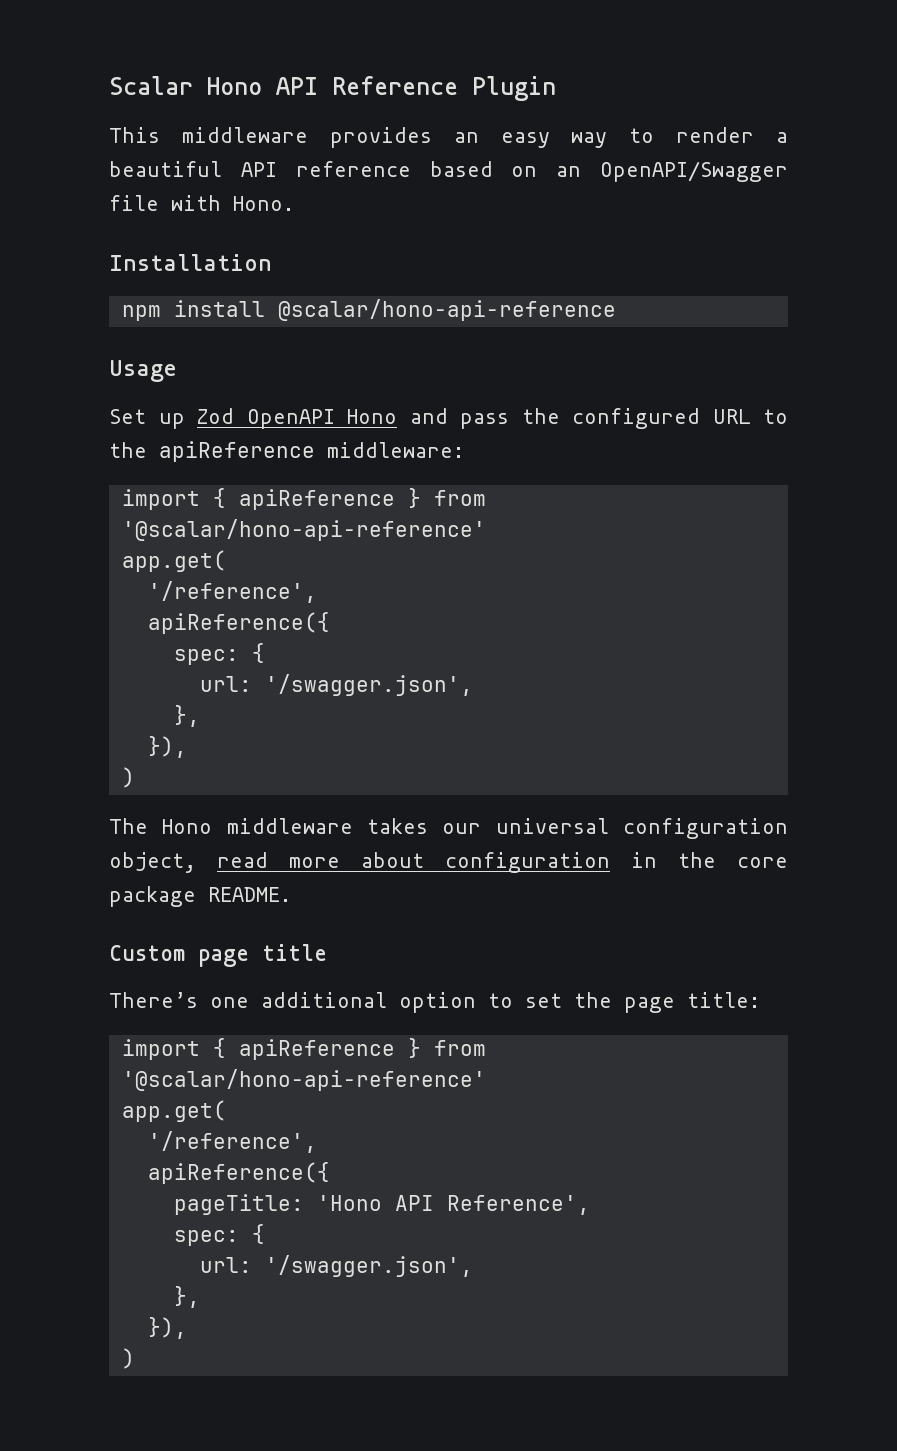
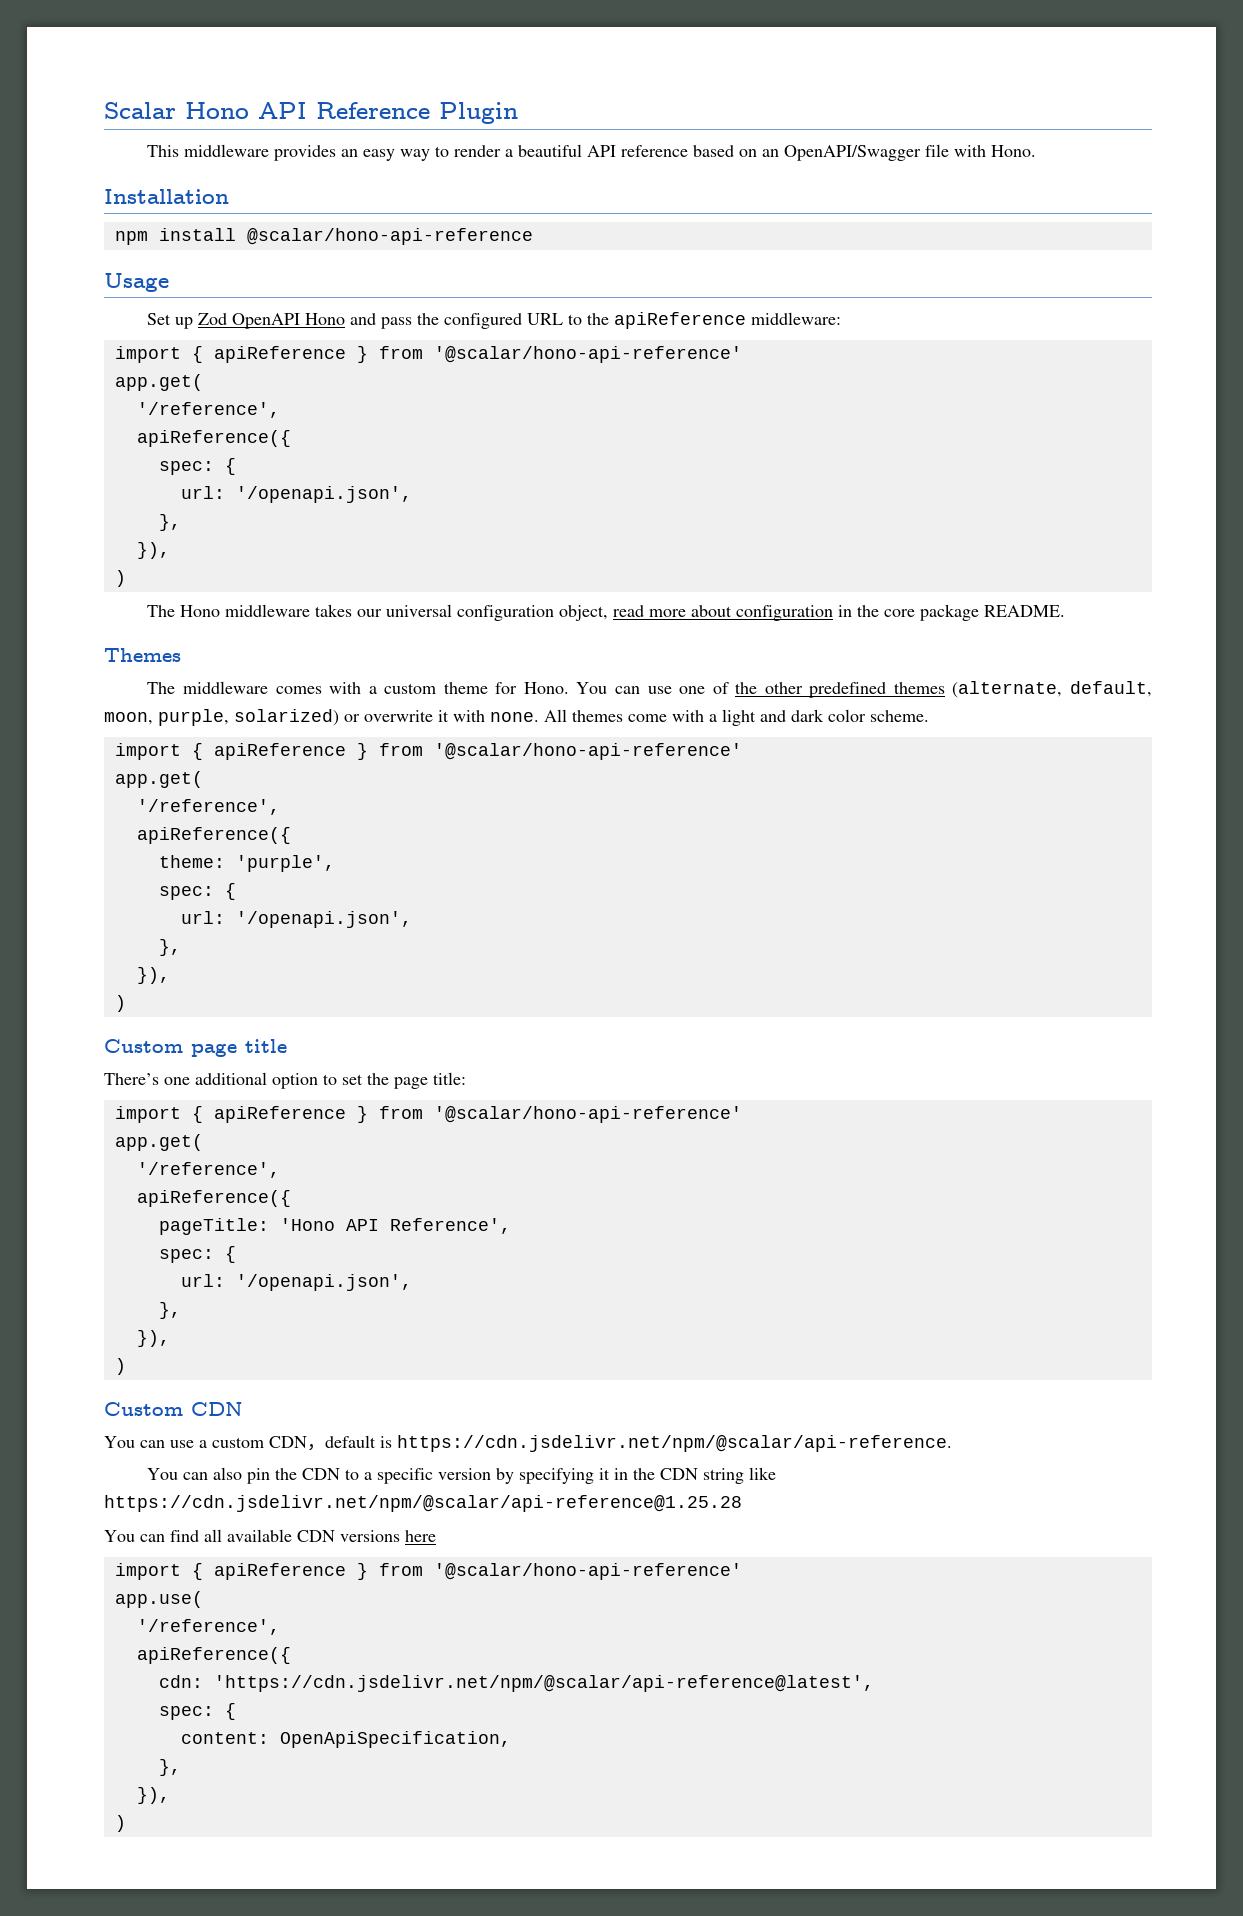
[264,674,473,696] '/swagger.json', -> [235,486,412,503] '/openapi.json',
(291, 894) none -> [104,648,181,662] [147,681,1153,698] [104,709,929,726] [114,743,742,760] [114,771,203,788] [136,799,280,815] [136,827,291,844] [158,855,335,872] [158,883,236,900] [180,911,412,928] [158,939,181,956] [136,967,170,984] [114,995,126,1012] // Themes // The middleware comes with a custom theme for Hono. You can use one of the other predefined themes (alternate, default, moon, purple, solarized) or overwrite it with none. All themes come with a light and dark color scheme. // import { apiReference } from '@scalar/hono-api-reference' // app.get( // '/reference', // apiReference({ // theme: 'purple', // spec: { // url: '/openapi.json', // }, // }), // )
[264,1255,473,1277] [173,1286,200,1308] [147,1317,187,1339] [121,1348,135,1369] '/swagger.json', // }, // }), // ) -> [235,1274,412,1291] [158,1302,181,1319] [136,1330,170,1347] [114,1358,126,1375] [104,1402,243,1416] [104,1435,952,1452] [147,1467,777,1484] [104,1495,742,1512] [104,1529,436,1542] [114,1563,742,1580] [114,1591,203,1608] [136,1619,280,1635] [136,1647,291,1664] [158,1675,874,1692] [158,1703,236,1720] [180,1731,511,1748] [158,1759,181,1776] [136,1787,170,1804] [114,1815,126,1832] '/openapi.json', // }, // }), // ) // Custom CDN // You can use a custom CDN，default is https://cdn.jsdelivr.net/npm/@scalar/api-reference. // You can also pin the CDN to a specific version by specifying it in the CDN string like https://cdn.jsdelivr.net/npm/@scalar/api-reference@1.25.28 // You can find all available CDN versions here // import { apiReference } from '@scalar/hono-api-reference' // app.use( // '/reference', // apiReference({ // cdn: 'https://cdn.jsdelivr.net/npm/@scalar/api-reference@latest', // spec: { // content: OpenApiSpecification, // }, // }), // )

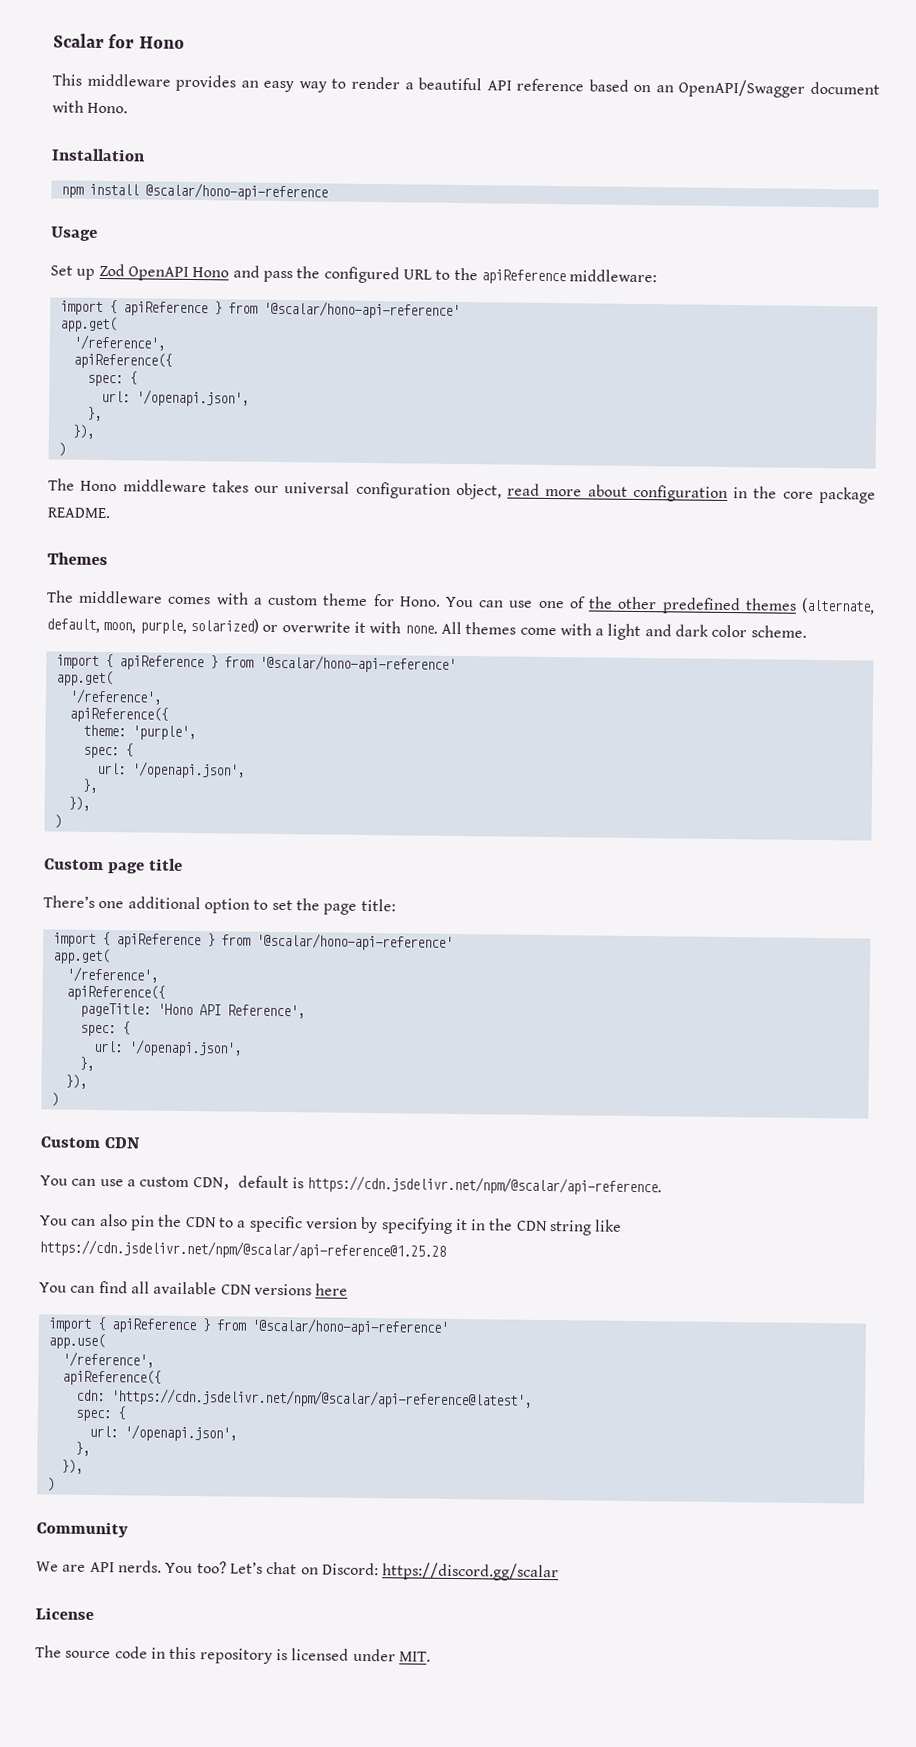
[185,102,518,124] Hono API Reference Plugin -> [108,34,185,49] for Hono
[925,144,950,157] file -> [810,81,880,95] document
[180,1731,511,1748] [158,1759,181,1776] [136,1787,170,1804] [114,1815,126,1832] content: OpenApiSpecification, // }, // }), // ) -> [88,1424,237,1442] [74,1441,90,1456] [60,1459,83,1474] [46,1477,55,1492] [36,1521,128,1538] [36,1560,560,1582] [35,1607,94,1620] [35,1645,431,1664] url: '/openapi.json', // }, // }), // ) // Community // We are API nerds. You too? Let’s chat on Discord: https://discord.gg/scalar // License // The source code in this repository is licensed under MIT.

